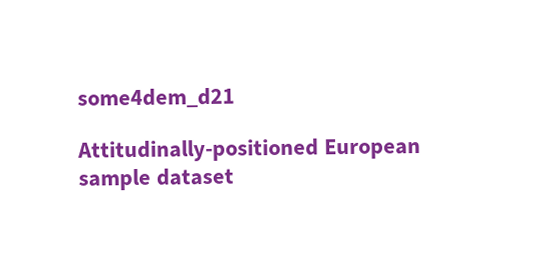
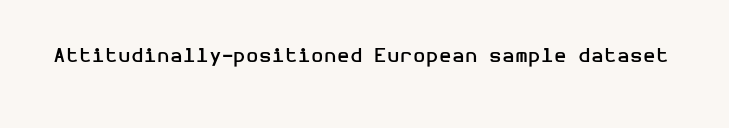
[77,87,235,109] some4dem_d21 // -> (53, 57) none

